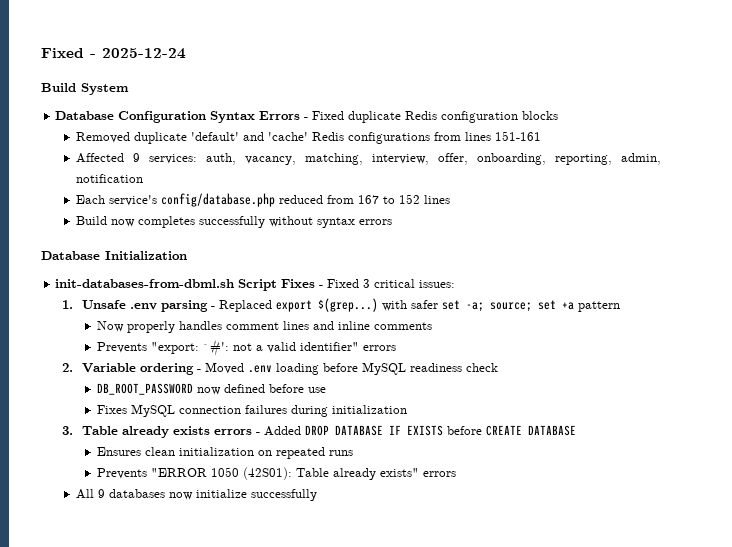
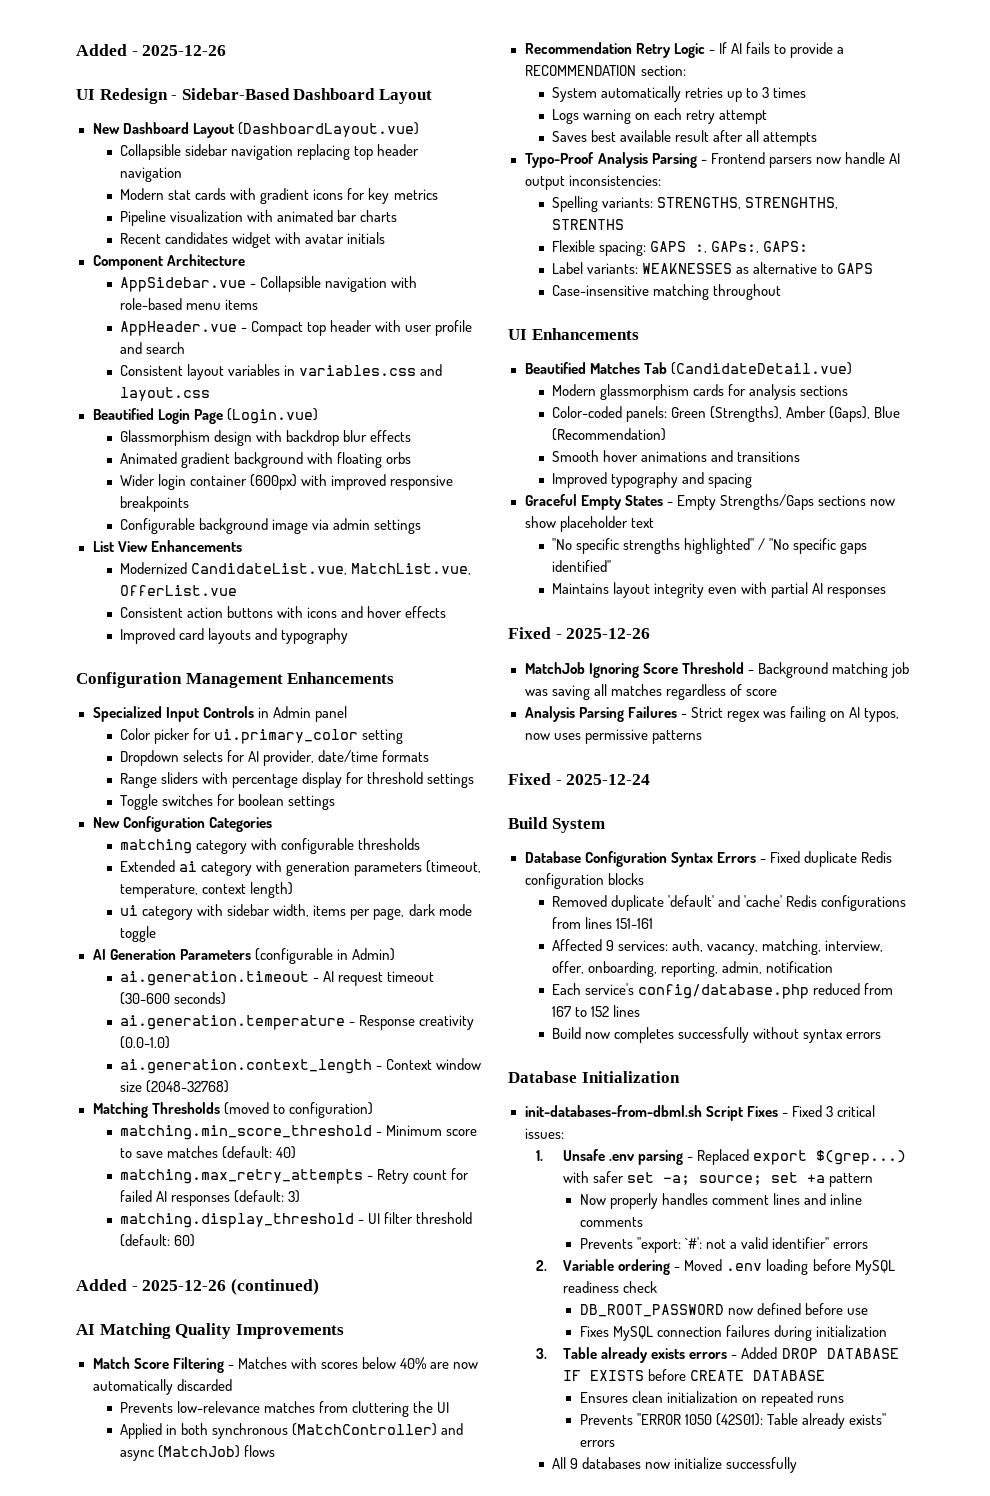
(41, 53) none -> [76,44,227,56] [76,88,432,104] [92,122,419,138] [120,144,420,160] [120,167,183,182] [120,188,438,204] [120,210,398,226] [120,232,386,248] [92,254,245,270] [120,276,418,292] [120,298,259,310] [120,320,473,336] [120,342,186,354] [120,364,443,380] [120,387,211,401] [92,408,318,424] [120,430,412,446] [120,452,412,468] [120,474,454,490] [120,496,190,512] [120,518,422,534] [92,540,242,552] [120,562,472,575] [120,585,238,596] [120,606,447,618] [120,628,349,644] [76,672,395,688] [92,706,347,722] [120,728,404,744] [120,750,430,766] [120,772,475,788] [120,794,336,810] [92,816,272,832] [120,838,421,854] [120,860,482,876] [120,882,294,898] [120,904,472,920] [120,926,157,942] [92,948,395,964] [120,971,435,986] [120,992,227,1005] [120,1015,475,1030] [120,1036,171,1049] [120,1058,482,1074] [120,1080,230,1093] [92,1102,373,1118] [120,1125,478,1140] [120,1146,297,1159] [120,1168,470,1184] [120,1190,301,1206] [120,1212,473,1228] [120,1234,196,1247] [76,1278,320,1295] [76,1323,344,1339] [92,1357,479,1373] [92,1379,232,1395] [120,1401,450,1417] [120,1423,464,1439] [120,1445,276,1461] [524,42,844,58] [524,65,686,76] [552,86,807,102] [552,108,768,124] [552,130,818,146] [524,152,900,168] [524,175,661,190] [552,196,839,212] [552,219,625,230] [552,240,809,256] [552,262,874,274] [552,284,782,300] [508,328,639,340] [524,362,852,375] [552,384,849,400] [552,406,901,422] [552,428,667,441] [552,450,801,462] [552,472,753,488] [524,494,895,510] [524,516,654,532] [552,538,868,554] [552,560,612,572] [552,582,887,598] [508,627,651,639] [524,662,909,678] [524,684,777,700] [524,706,899,722] [524,729,702,744] Added - 2025-12-26 // UI Redesign - Sidebar-Based Dashboard Layout // New Dashboard Layout (DashboardLayout.vue) // Collapsible sidebar navigation replacing top header navigation // Modern stat cards with gradient icons for key metrics // Pipeline visualization with animated bar charts // Recent candidates widget with avatar initials // Component Architecture // AppSidebar.vue - Collapsible navigation with role-based menu items // AppHeader.vue - Compact top header with user profile and search // Consistent layout variables in variables.css and layout.css // Beautified Login Page (Login.vue) // Glassmorphism design with backdrop blur effects // Animated gradient background with floating orbs // Wider login container (600px) with improved responsive breakpoints // Configurable background image via admin settings // List View Enhancements // Modernized CandidateList.vue, MatchList.vue, OfferList.vue // Consistent action buttons with icons and hover effects // Improved card layouts and typography // Configuration Management Enhancements // Specialized Input Controls in Admin panel // Color picker for ui.primary_color setting // Dropdown selects for AI provider, date/time formats // Range sliders with percentage display for threshold settings // Toggle switches for boolean settings // New Configuration Categories // matching category with configurable thresholds // Extended ai category with generation parameters (timeout, temperature, context length) // ui category with sidebar width, items per page, dark mode toggle // AI Generation Parameters (configurable in Admin) // ai.generation.timeout - AI request timeout (30-600 seconds) // ai.generation.temperature - Response creativity (0.0-1.0) // ai.generation.context_length - Context window size (2048-32768) // Matching Thresholds (moved to configuration) // matching.min_score_threshold - Minimum score to save matches (default: 40) // matching.max_retry_attempts - Retry count for failed AI responses (default: 3) // matching.display_threshold - UI filter threshold (default: 60) // Added - 2025-12-26 (continued) // AI Matching Quality Improvements // Match Score Filtering - Matches with scores below 40% are now automatically discarded // Prevents low-relevance matches from cluttering the UI // Applied in both synchronous (MatchController) and async (MatchJob) flows // Recommendation Retry Logic - If AI fails to provide a RECOMMENDATION section: // System automatically retries up to 3 times // Logs warning on each retry attempt // Saves best available result after all attempts // Typo-Proof Analysis Parsing - Frontend parsers now handle AI output inconsistencies: // Spelling variants: STRENGTHS, STRENGHTHS, STRENTHS // Flexible spacing: GAPS :, GAPs:, GAPS: // Label variants: WEAKNESSES as alternative to GAPS // Case-insensitive matching throughout // UI Enhancements // Beautified Matches Tab (CandidateDetail.vue) // Modern glassmorphism cards for analysis sections // Color-coded panels: Green (Strengths), Amber (Gaps), Blue (Recommendation) // Smooth hover animations and transitions // Improved typography and spacing // Graceful Empty States - Empty Strengths/Gaps sections now show placeholder text // "No specific strengths highlighted" / "No specific gaps identified" // Maintains layout integrity even with partial AI responses // Fixed - 2025-12-26 // MatchJob Ignoring Score Threshold - Background matching job was saving all matches regardless of score // Analysis Parsing Failures - Strict regex was failing on AI typos, now uses permissive patterns //

